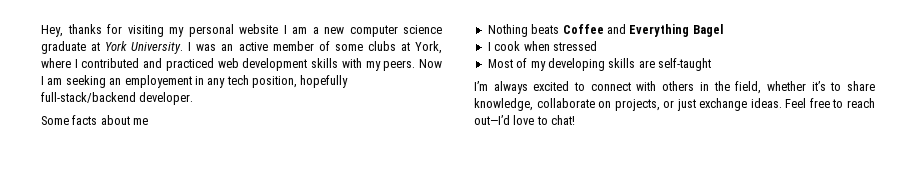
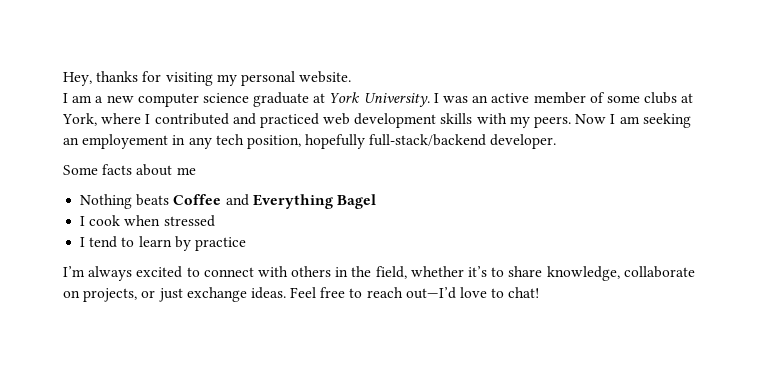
[239,24,278,34] website -> [299,71,352,83] website. //
[487,58,711,71] Most of my developing skills are self-taught -> [80,236,246,251] I tend to learn by practice

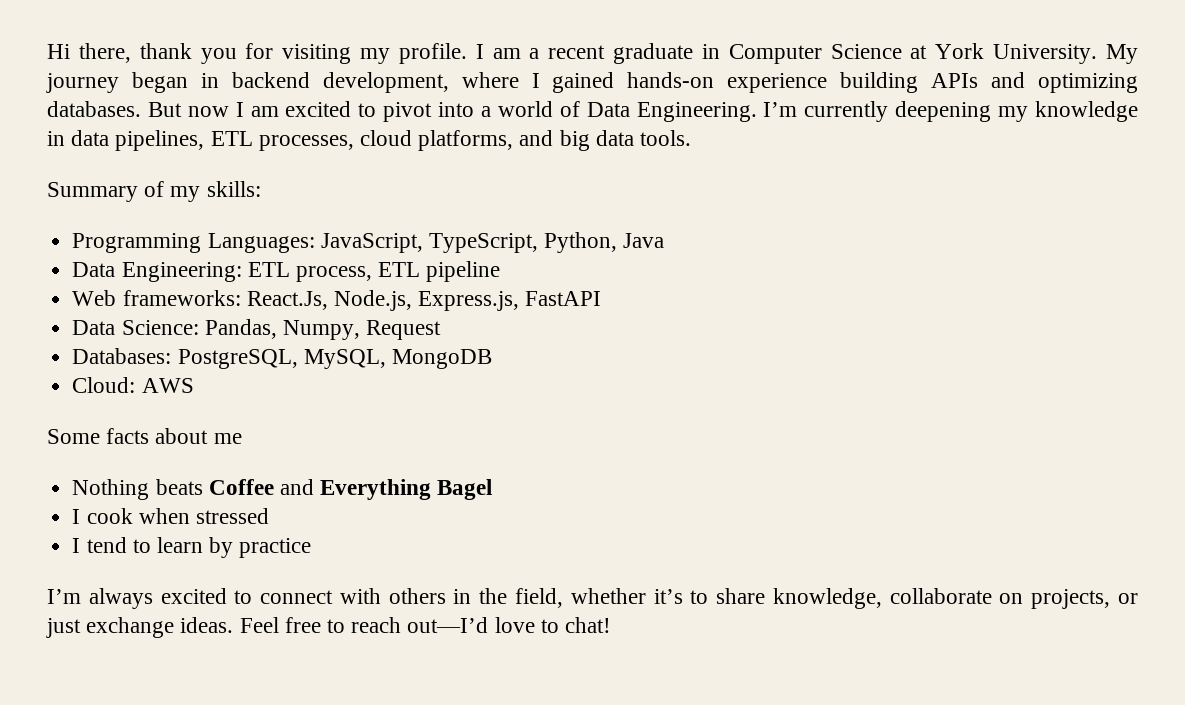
[63,71,139,86] Hey, thanks -> [47,43,237,64] Hi there, thank you
[240,71,352,86] personal website. // -> [398,43,467,64] profile.
[106,92,694,107] [62,113,691,128] [63,134,557,149] new computer science graduate at York University. I was an active member of some clubs at York, where I contributed and practiced web development skills with my peers. Now I am seeking an employement in any tech position, hopefully full-stack/backend developer. -> [548,43,1139,64] [46,72,1138,93] [47,101,1139,122] [47,130,692,151] [47,181,261,202] [72,232,665,253] [72,261,501,282] [72,290,602,311] [72,319,442,340] [72,348,492,369] [72,377,194,393] recent graduate in Computer Science at York University. My journey began in backend development, where I gained hands-on experience building APIs and optimizing databases. But now I am excited to pivot into a world of Data Engineering. I’m currently deepening my knowledge in data pipelines, ETL processes, cloud platforms, and big data tools. // Summary of my skills: // Programming Languages: JavaScript, TypeScript, Python, Java // Data Engineering: ETL process, ETL pipeline // Web frameworks: React.Js, Node.js, Express.js, FastAPI // Data Science: Pandas, Numpy, Request // Databases: PostgreSQL, MySQL, MongoDB // Cloud: AWS

